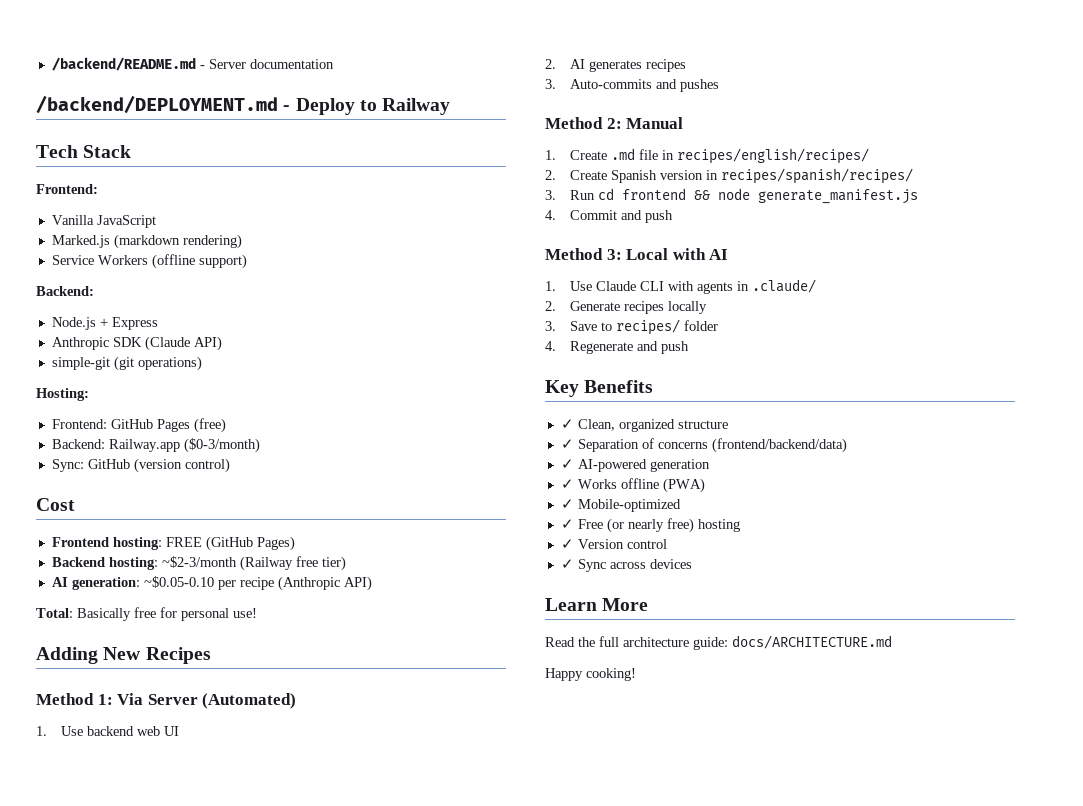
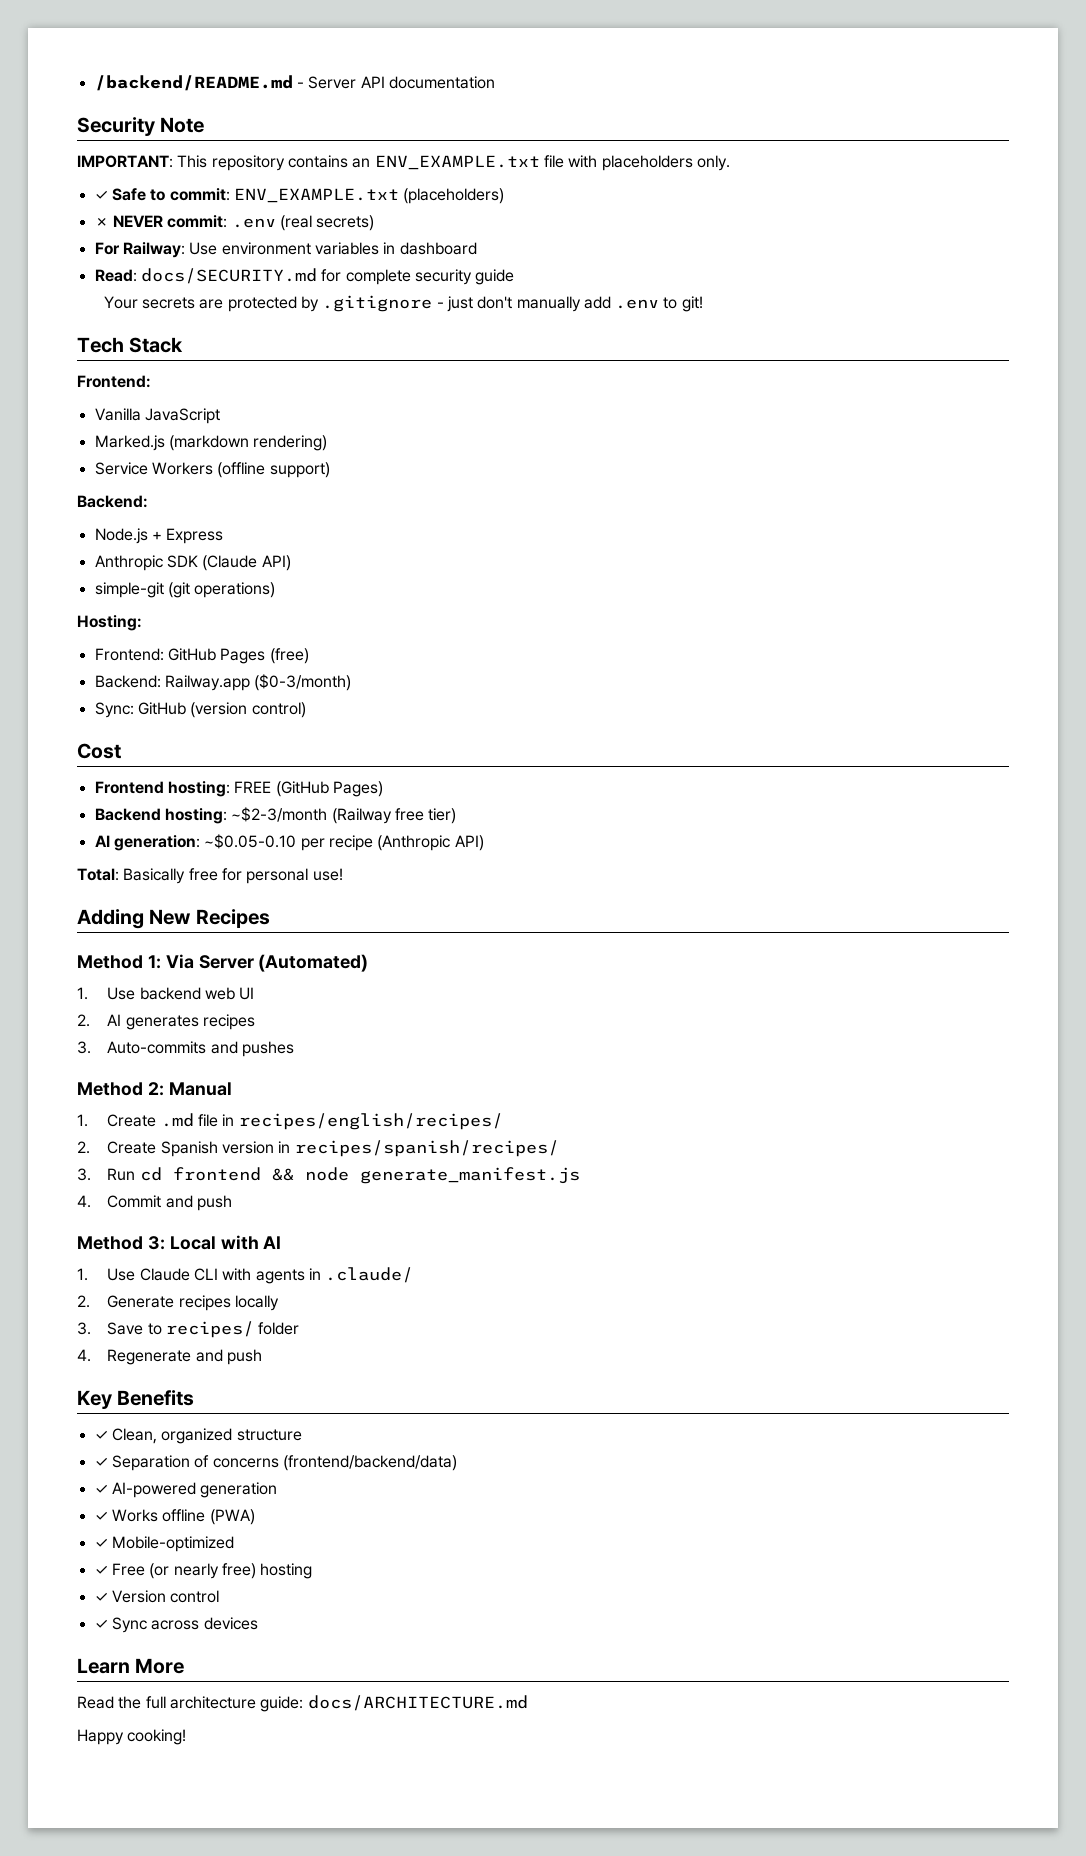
(246, 64) none -> [360,76,385,88] API
[36,95,451,115] /backend/DEPLOYMENT.md - Deploy to Railway -> [77,117,205,136] [77,155,730,171] [94,188,505,204] [94,215,375,231] [94,242,477,258] [94,268,515,285] [103,295,703,312] Security Note // IMPORTANT: This repository contains an ENV_EXAMPLE.txt file with placeholders only. // ✓ Safe to commit: ENV_EXAMPLE.txt (placeholders) // ✗ NEVER commit: .env (real secrets) // For Railway: Use environment variables in dashboard // Read: docs/SECURITY.md for complete security guide // Your secrets are protected by .gitignore - just don't manually add .env to git!

